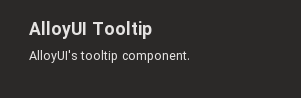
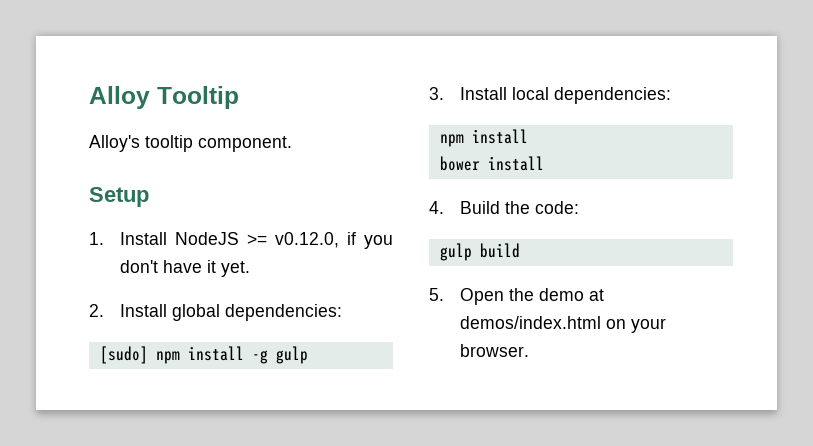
[29,21,87,39] AlloyUI -> [89,86,150,109] Alloy
[29,50,78,63] AlloyUI's -> [89,135,140,152] Alloy's
(190, 57) none -> [89,187,149,207] [89,232,393,249] [120,260,251,277] [89,304,343,321] [99,346,308,364] [429,87,672,104] [439,129,528,147] [439,156,544,171] [429,201,580,214] [439,243,520,261] [429,288,605,305] [460,316,667,333] [460,344,530,357] // Setup // 1. Install NodeJS >= v0.12.0, if you don't have it yet. // 2. Install global dependencies: // [sudo] npm install -g gulp // 3. Install local dependencies: // npm install // bower install // 4. Build the code: // gulp build // 5. Open the demo at demos/index.html on your browser.

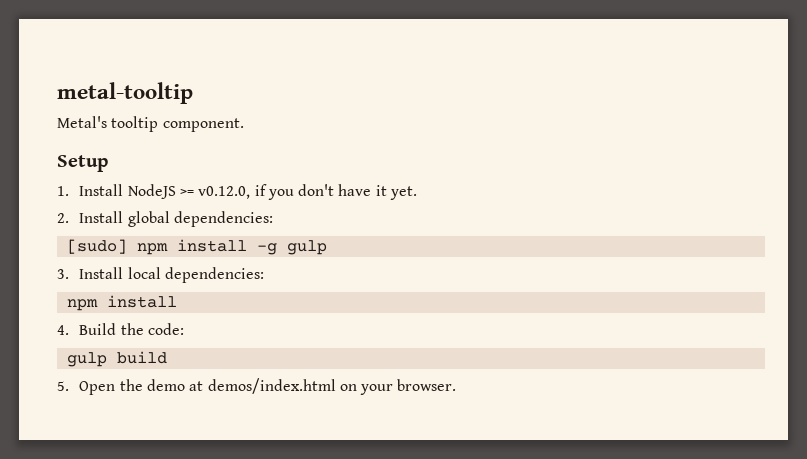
[89,86,239,109] [89,135,140,152] Alloy Tooltip // Alloy's -> [57,82,193,104] [57,116,107,128] metal-tooltip // Metal's
[439,156,544,171] // bower install -> (177, 301) none

